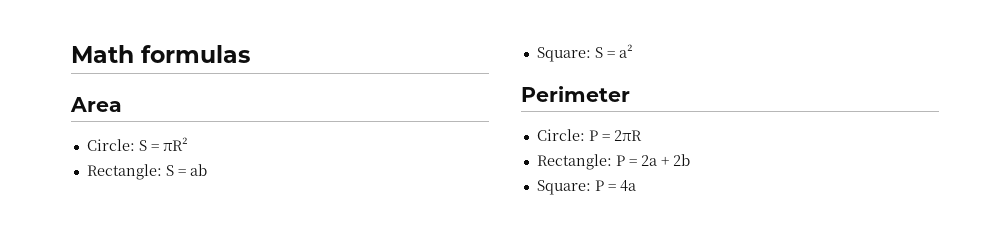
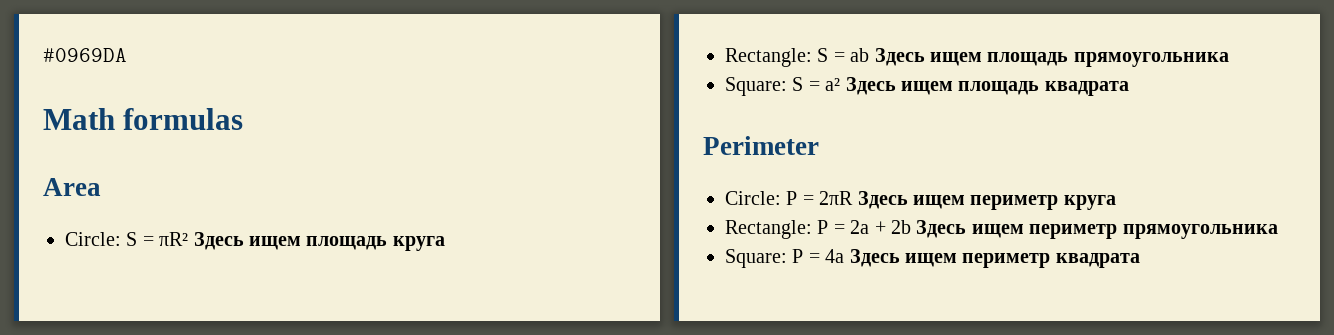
(71, 54) none -> [43,48,127,62] #0969DA //
(188, 144) none -> [193,232,445,251] Здесь ищем площадь круга
(207, 170) none -> [874,48,1229,67] Здесь ищем площадь прямоугольника
(633, 51) none -> [845,77,1129,96] Здесь ищем площадь квадрата
(642, 135) none -> [857,191,1116,210] Здесь ищем периметр круга
(690, 160) none -> [916,220,1278,239] Здесь ищем периметр прямоугольника
(636, 186) none -> [849,249,1140,268] Здесь ищем периметр квадрата

